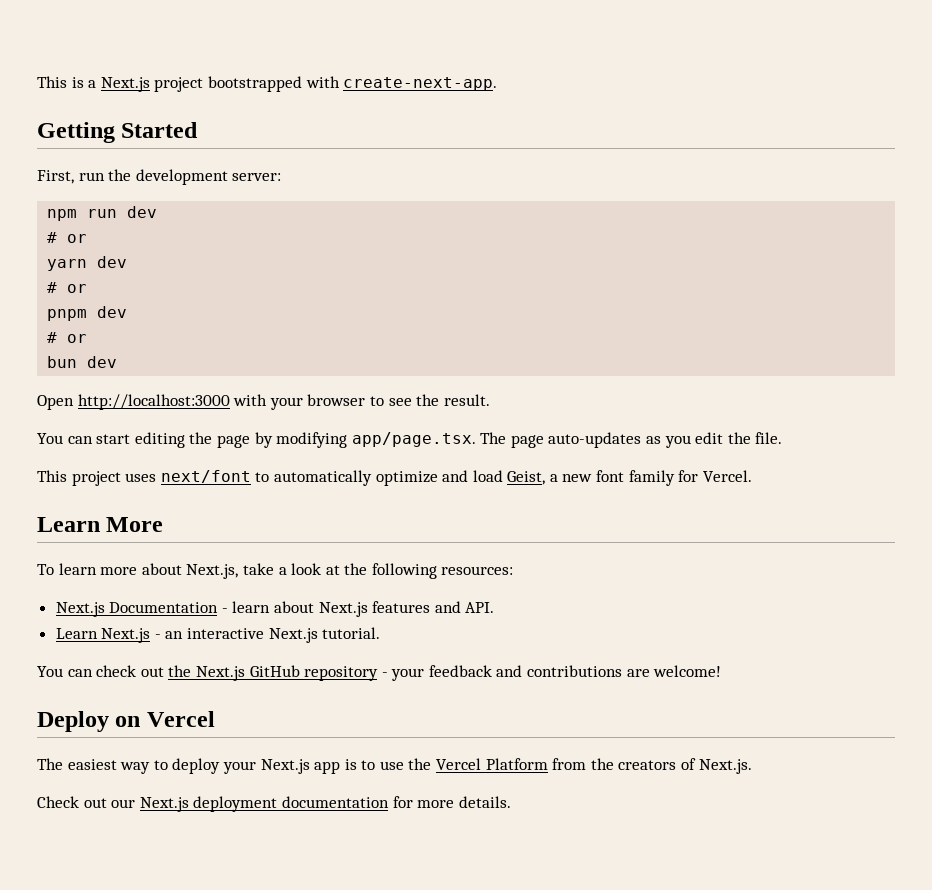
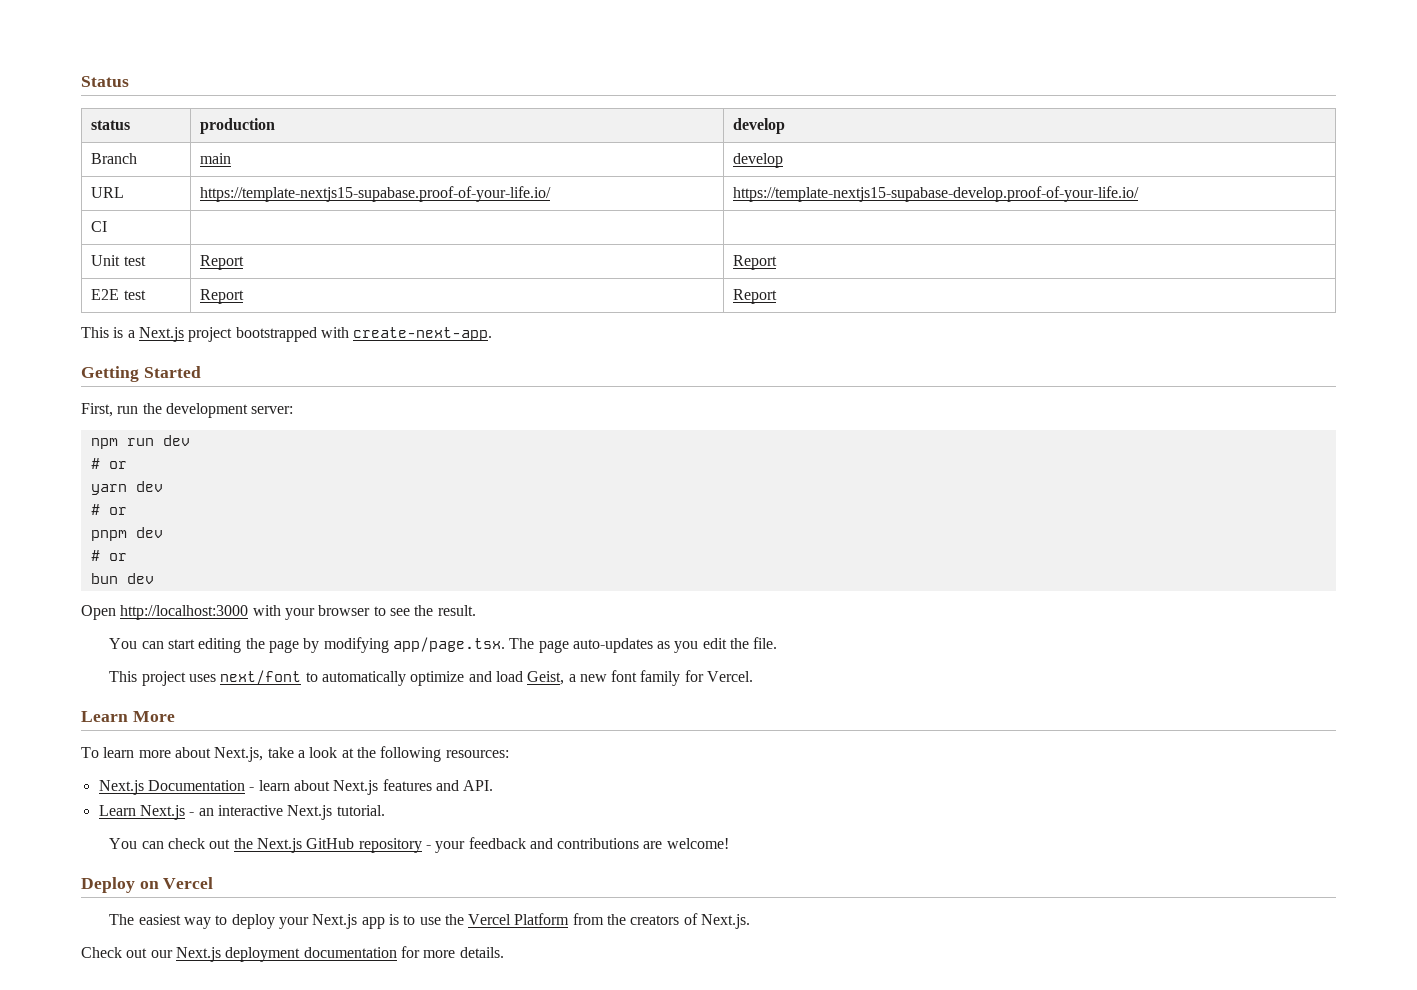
(37, 82) none -> [81,76,129,87] [91,120,131,130] [200,118,276,134] [733,118,786,134] [91,153,138,164] [200,153,232,164] [733,153,784,168] [91,187,125,198] [200,186,552,202] [733,186,1140,202] [91,221,108,232] [91,255,146,266] [200,255,245,270] [733,255,778,270] [91,289,146,300] [200,289,245,304] [733,289,778,304] Status // status | production | develop // Branch | main | develop // URL | https://template-nextjs15-supabase.proof-of-your-life.io/ | https://template-nextjs15-supabase-develop.proof-of-your-life.io/ // CI | | // Unit test | Report | Report // E2E test | Report | Report //

